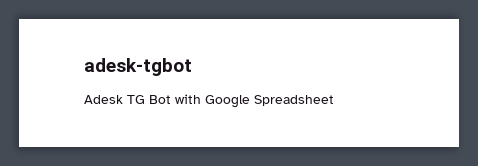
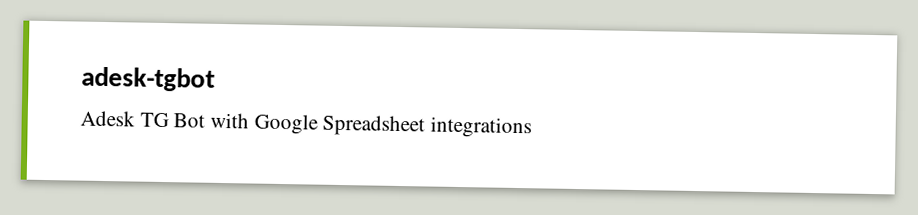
(334, 100) none -> [430,116,533,139] integrations

